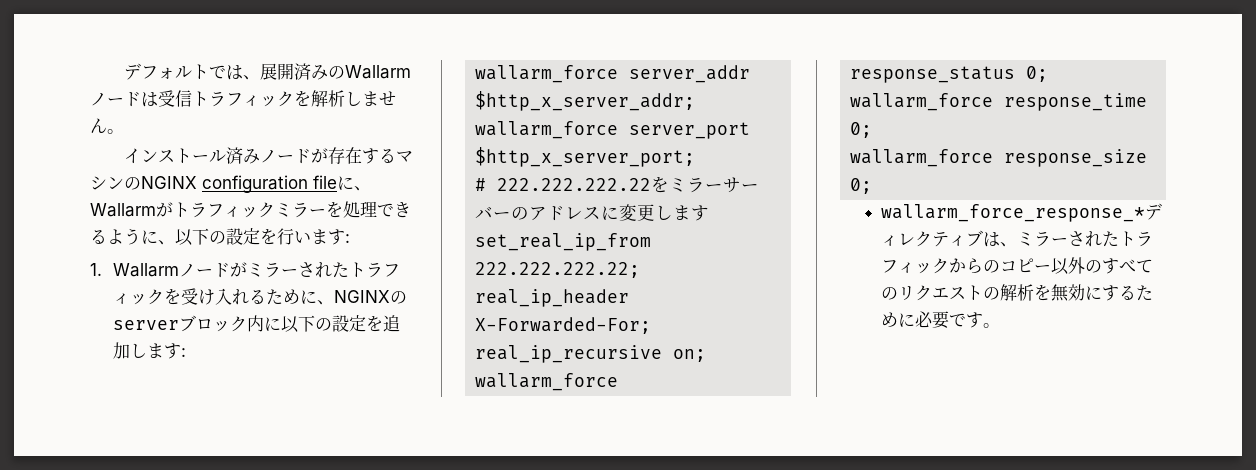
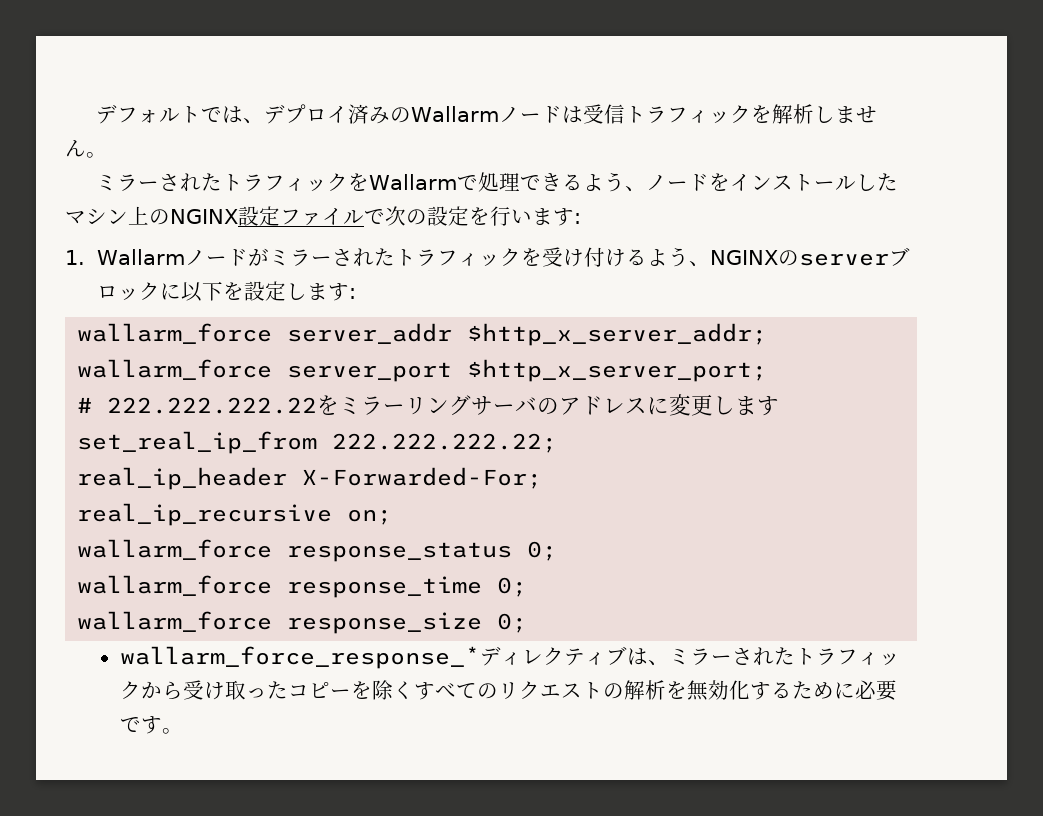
[260,63,295,80] 展開 -> [264,104,349,124] デプロイ
[124,147,414,164] [90,175,371,193] [90,201,343,218] インストール済みノードが存在するマシンのNGINX configuration fileに、Wallarmがトラフィックミラーを -> [96,173,479,192] ミラーされたトラフィックをWallarmで
[141,228,209,246] に、以下 -> [625,173,899,192] [65,206,406,226] 、ノードをインストールしたマシン上のNGINX設定ファイルで次
[214,288,317,305] 入れるために -> [584,247,690,267] 付けるよう
[246,315,400,333] [112,342,130,359] 内に以下の設定を追加 -> [160,281,287,302] に以下を設定
[723,177,760,193] [475,206,512,219] サーバー -> [405,395,538,416] リングサーバ
[983,257,1103,275] のコピー以外の -> [182,680,414,700] 受け取ったコピーを除く
[1085,286,1103,300] に -> [728,680,750,700] 化

